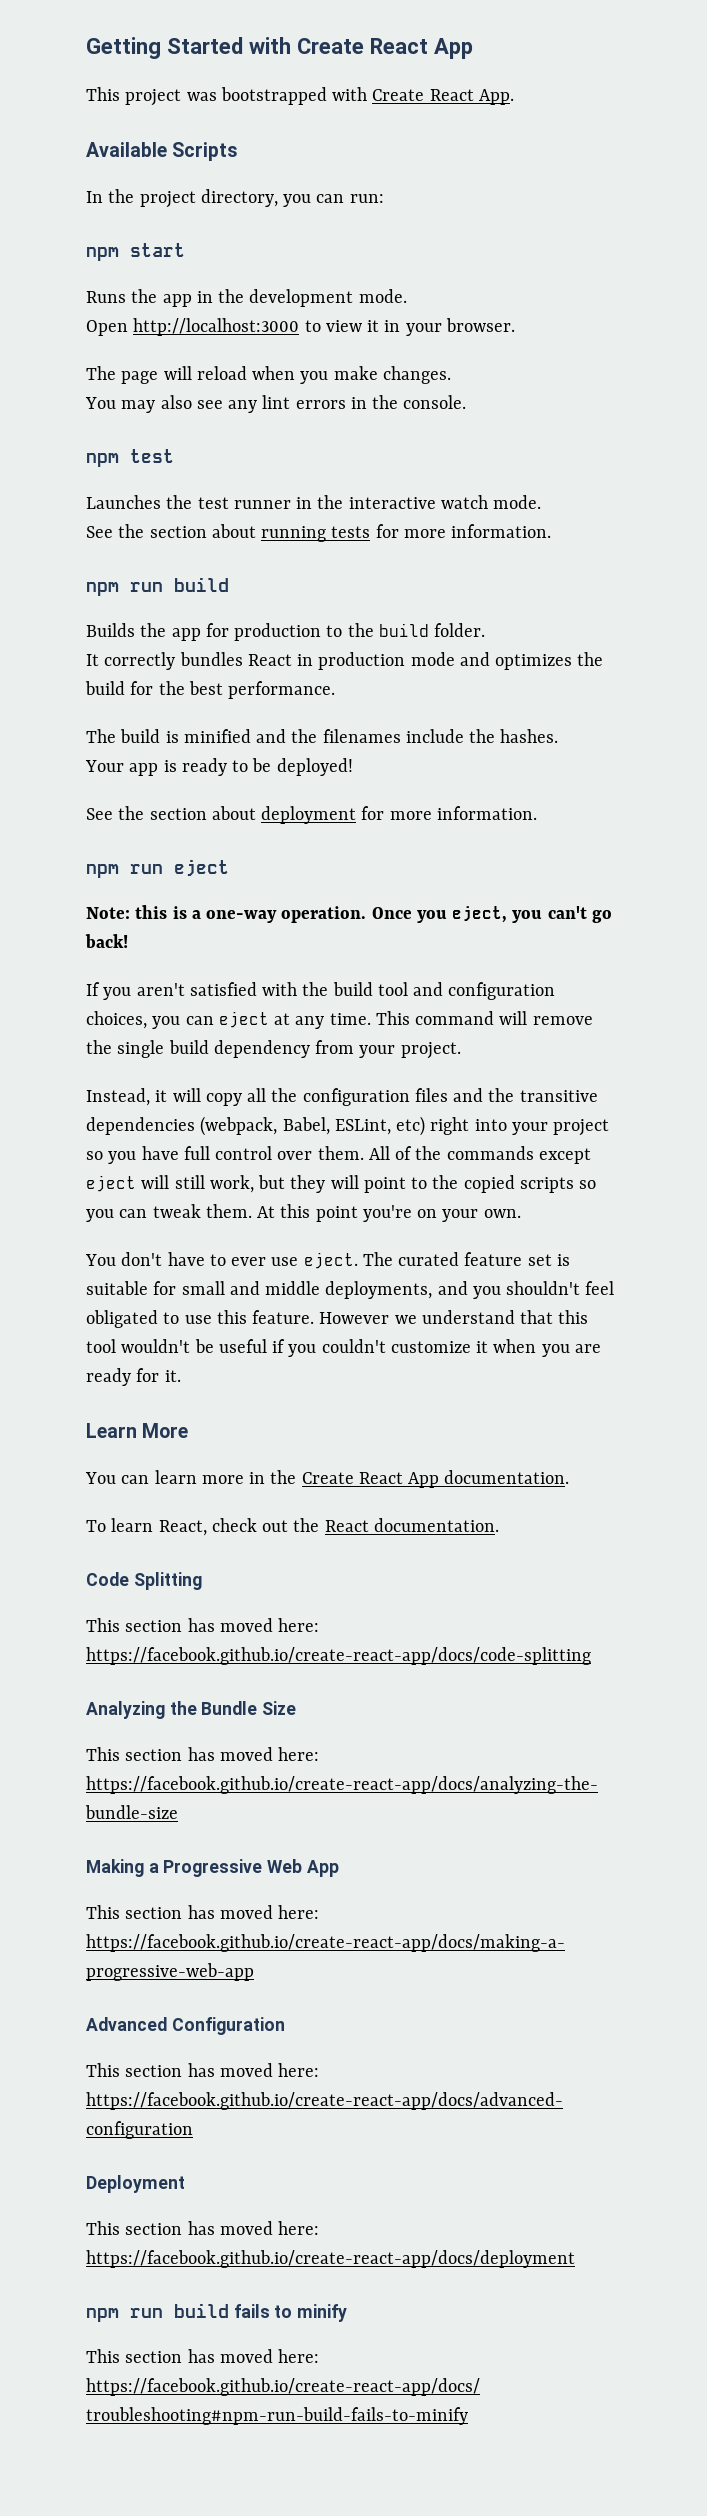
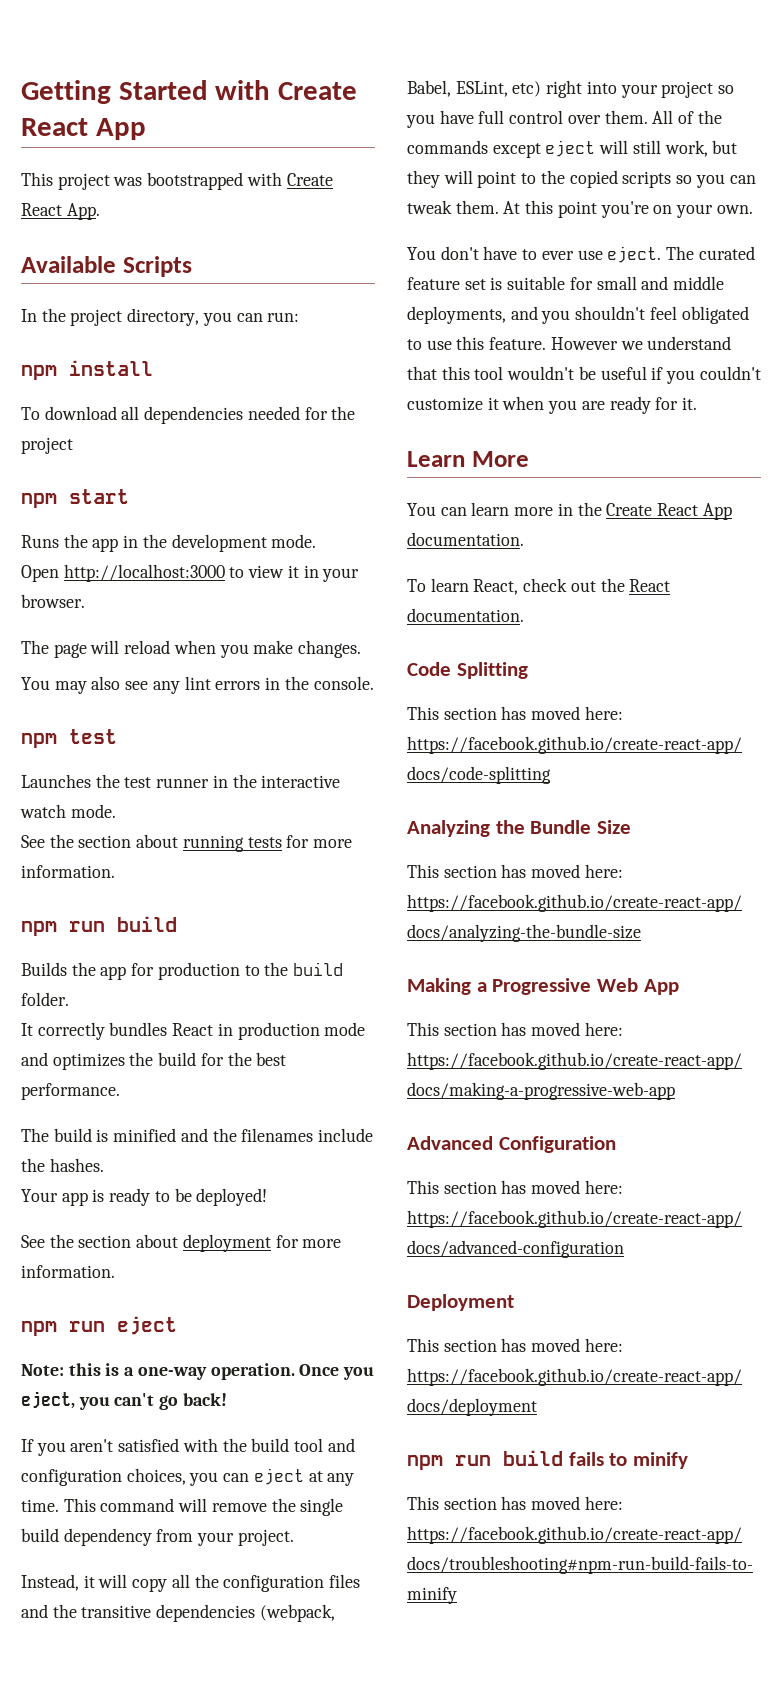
(384, 198) none -> [21,360,153,380] [21,406,356,424] [21,437,73,454] // npm install // To download all dependencies needed for the project

